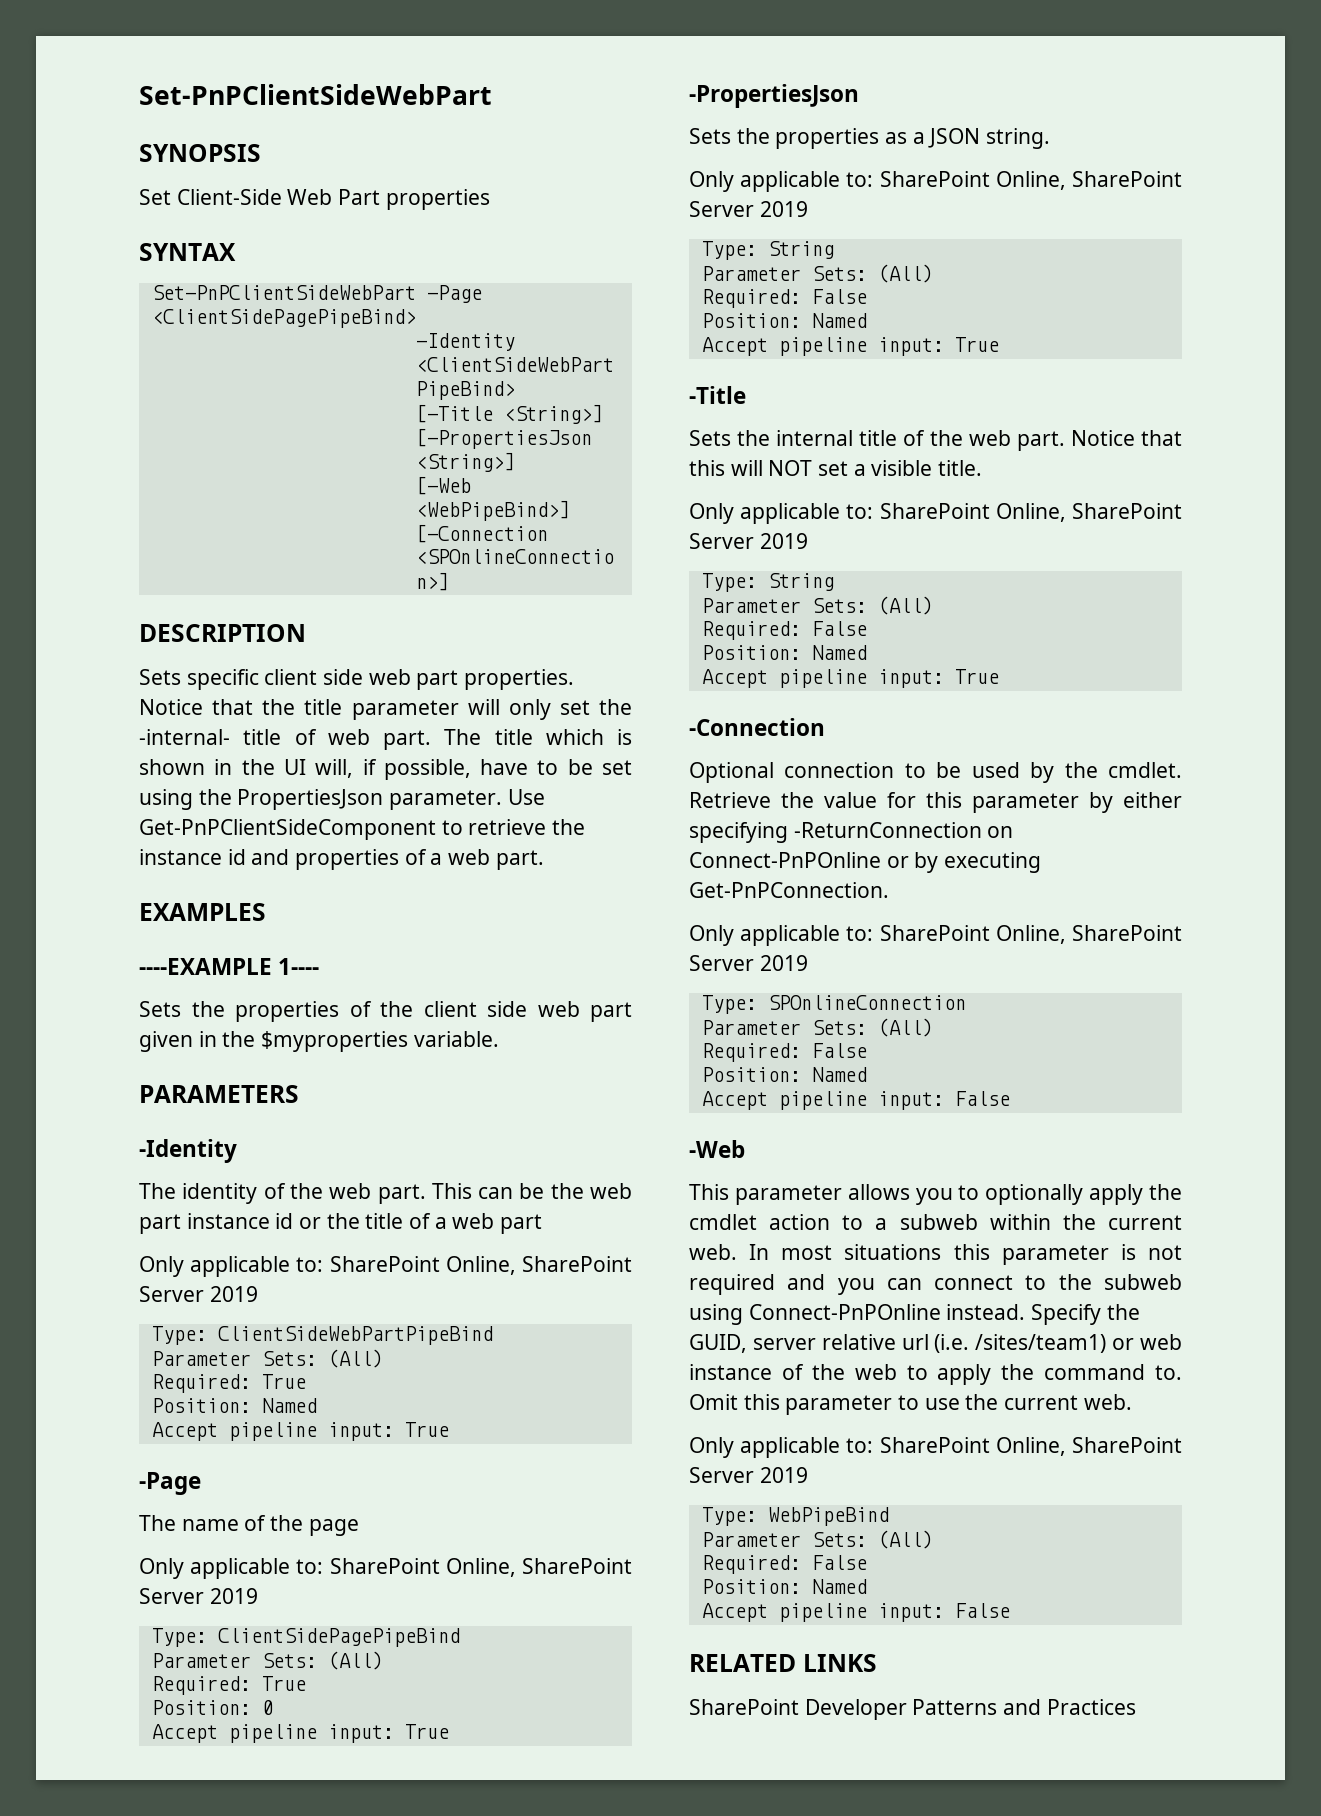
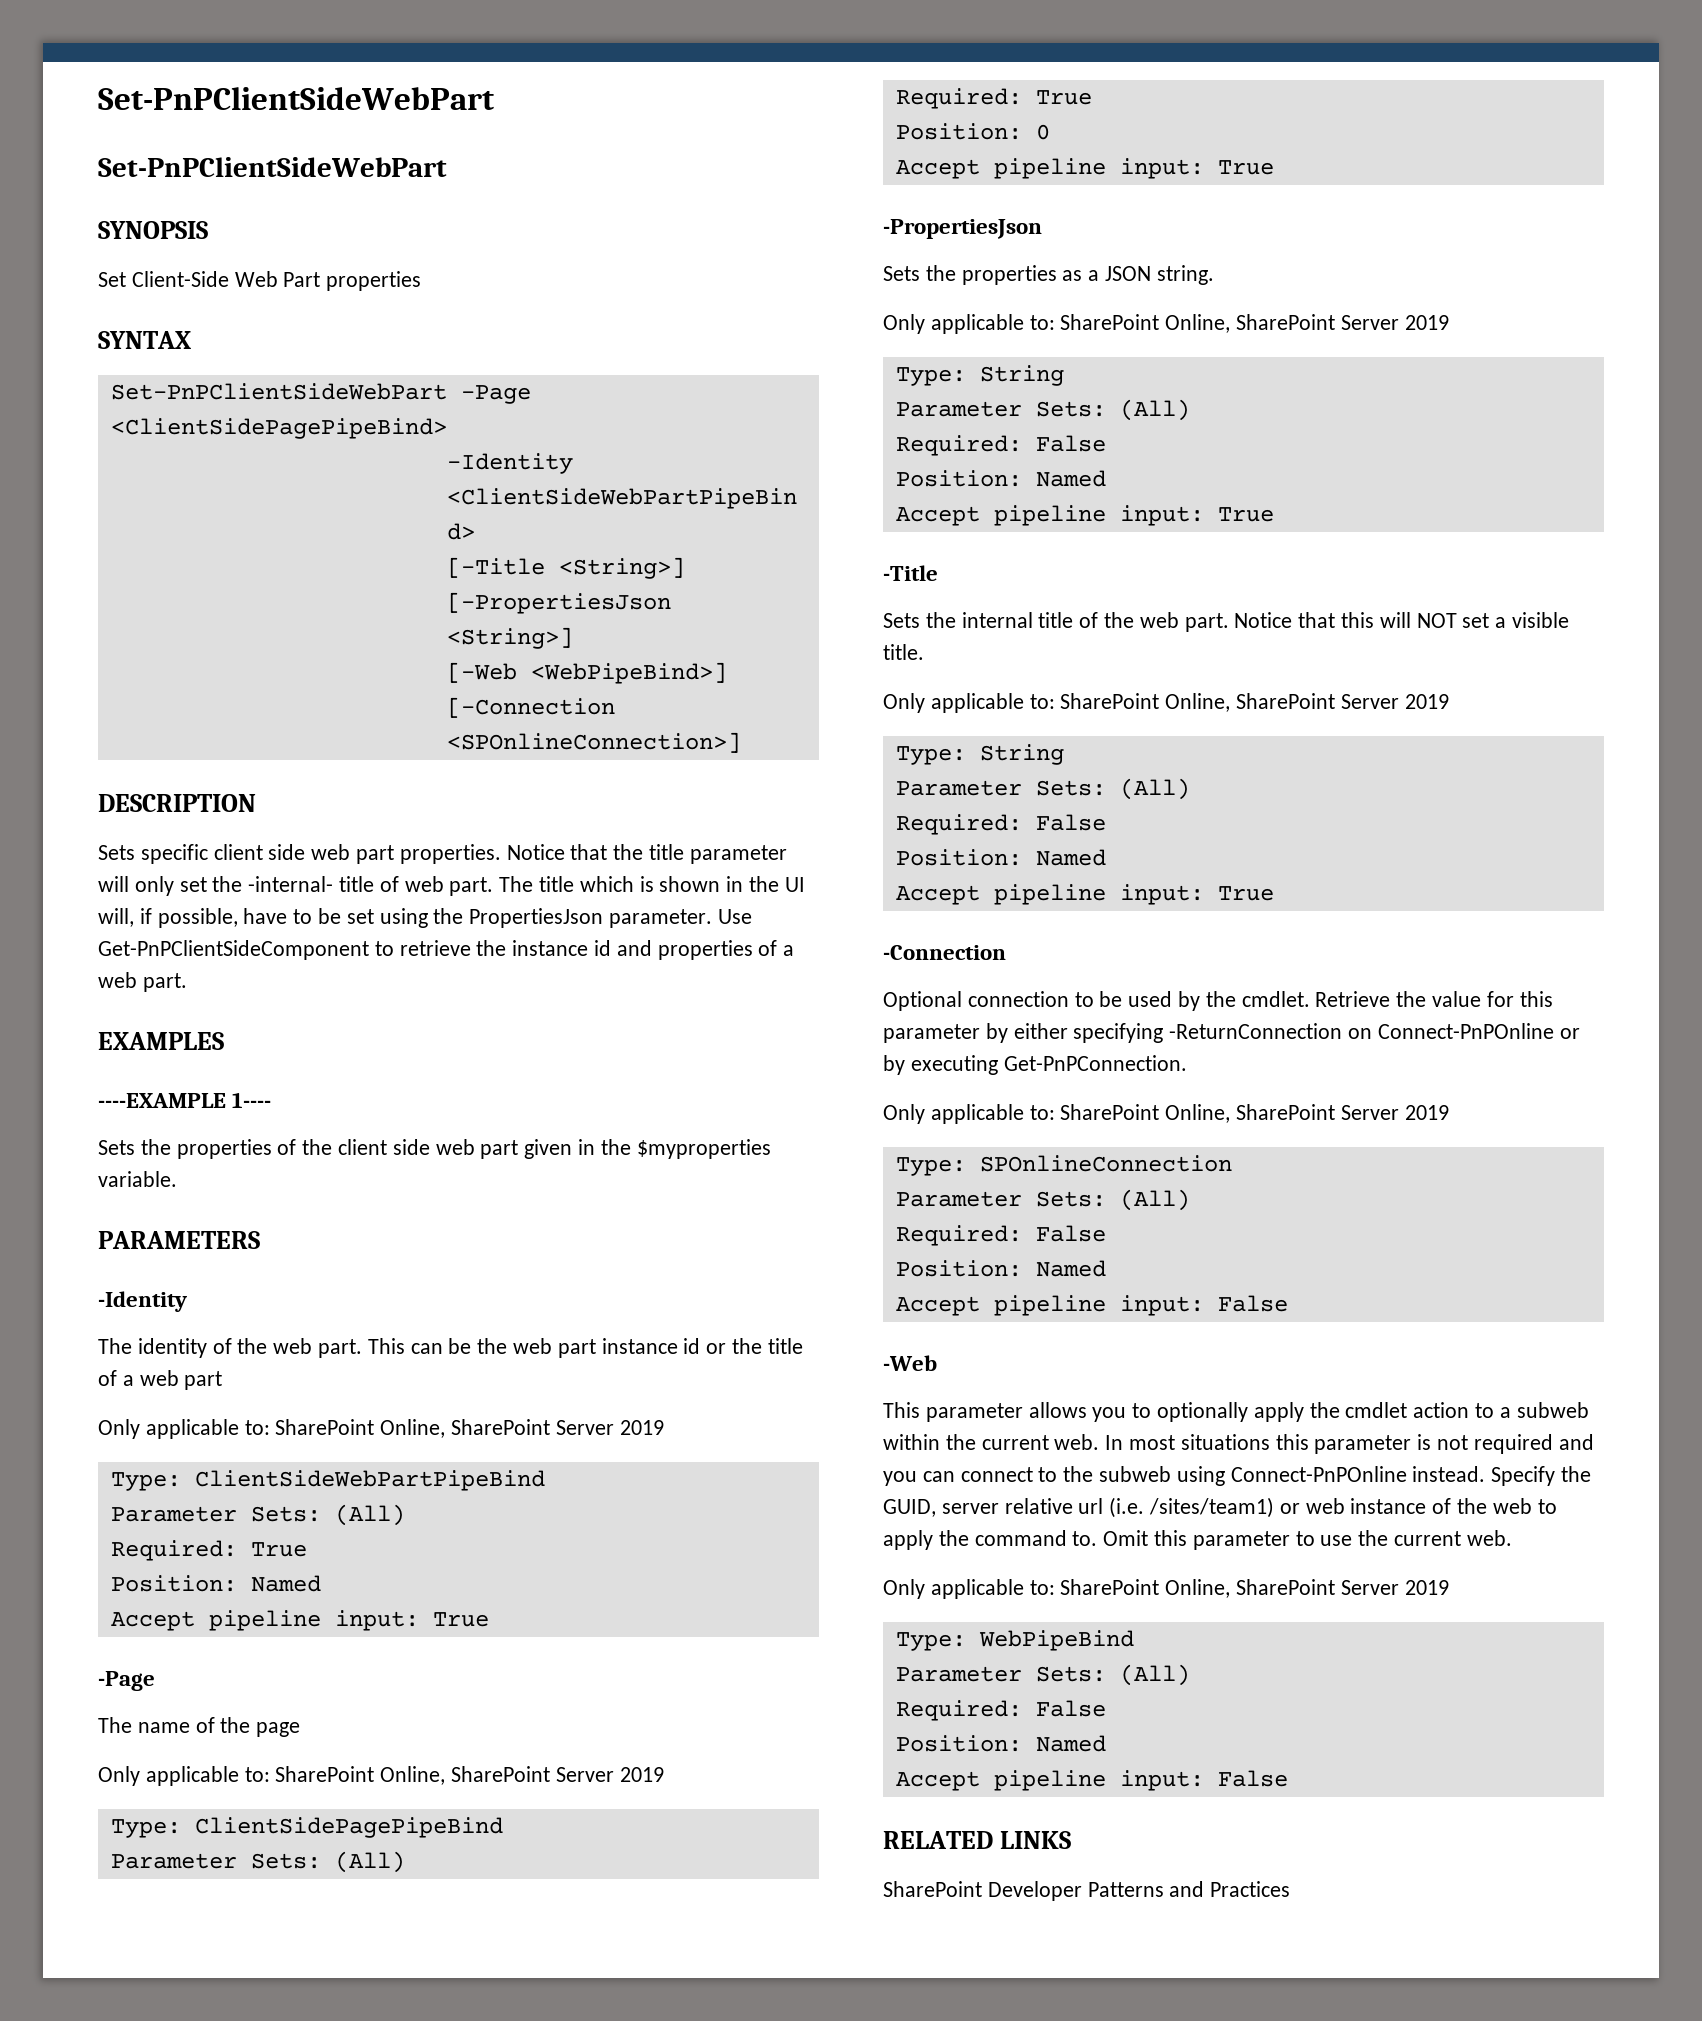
[139,84,492,105] Set-PnPClientSideWebPart -> [98,87,494,110] [98,157,447,177] Set-PnPClientSideWebPart // Set-PnPClientSideWebPart

